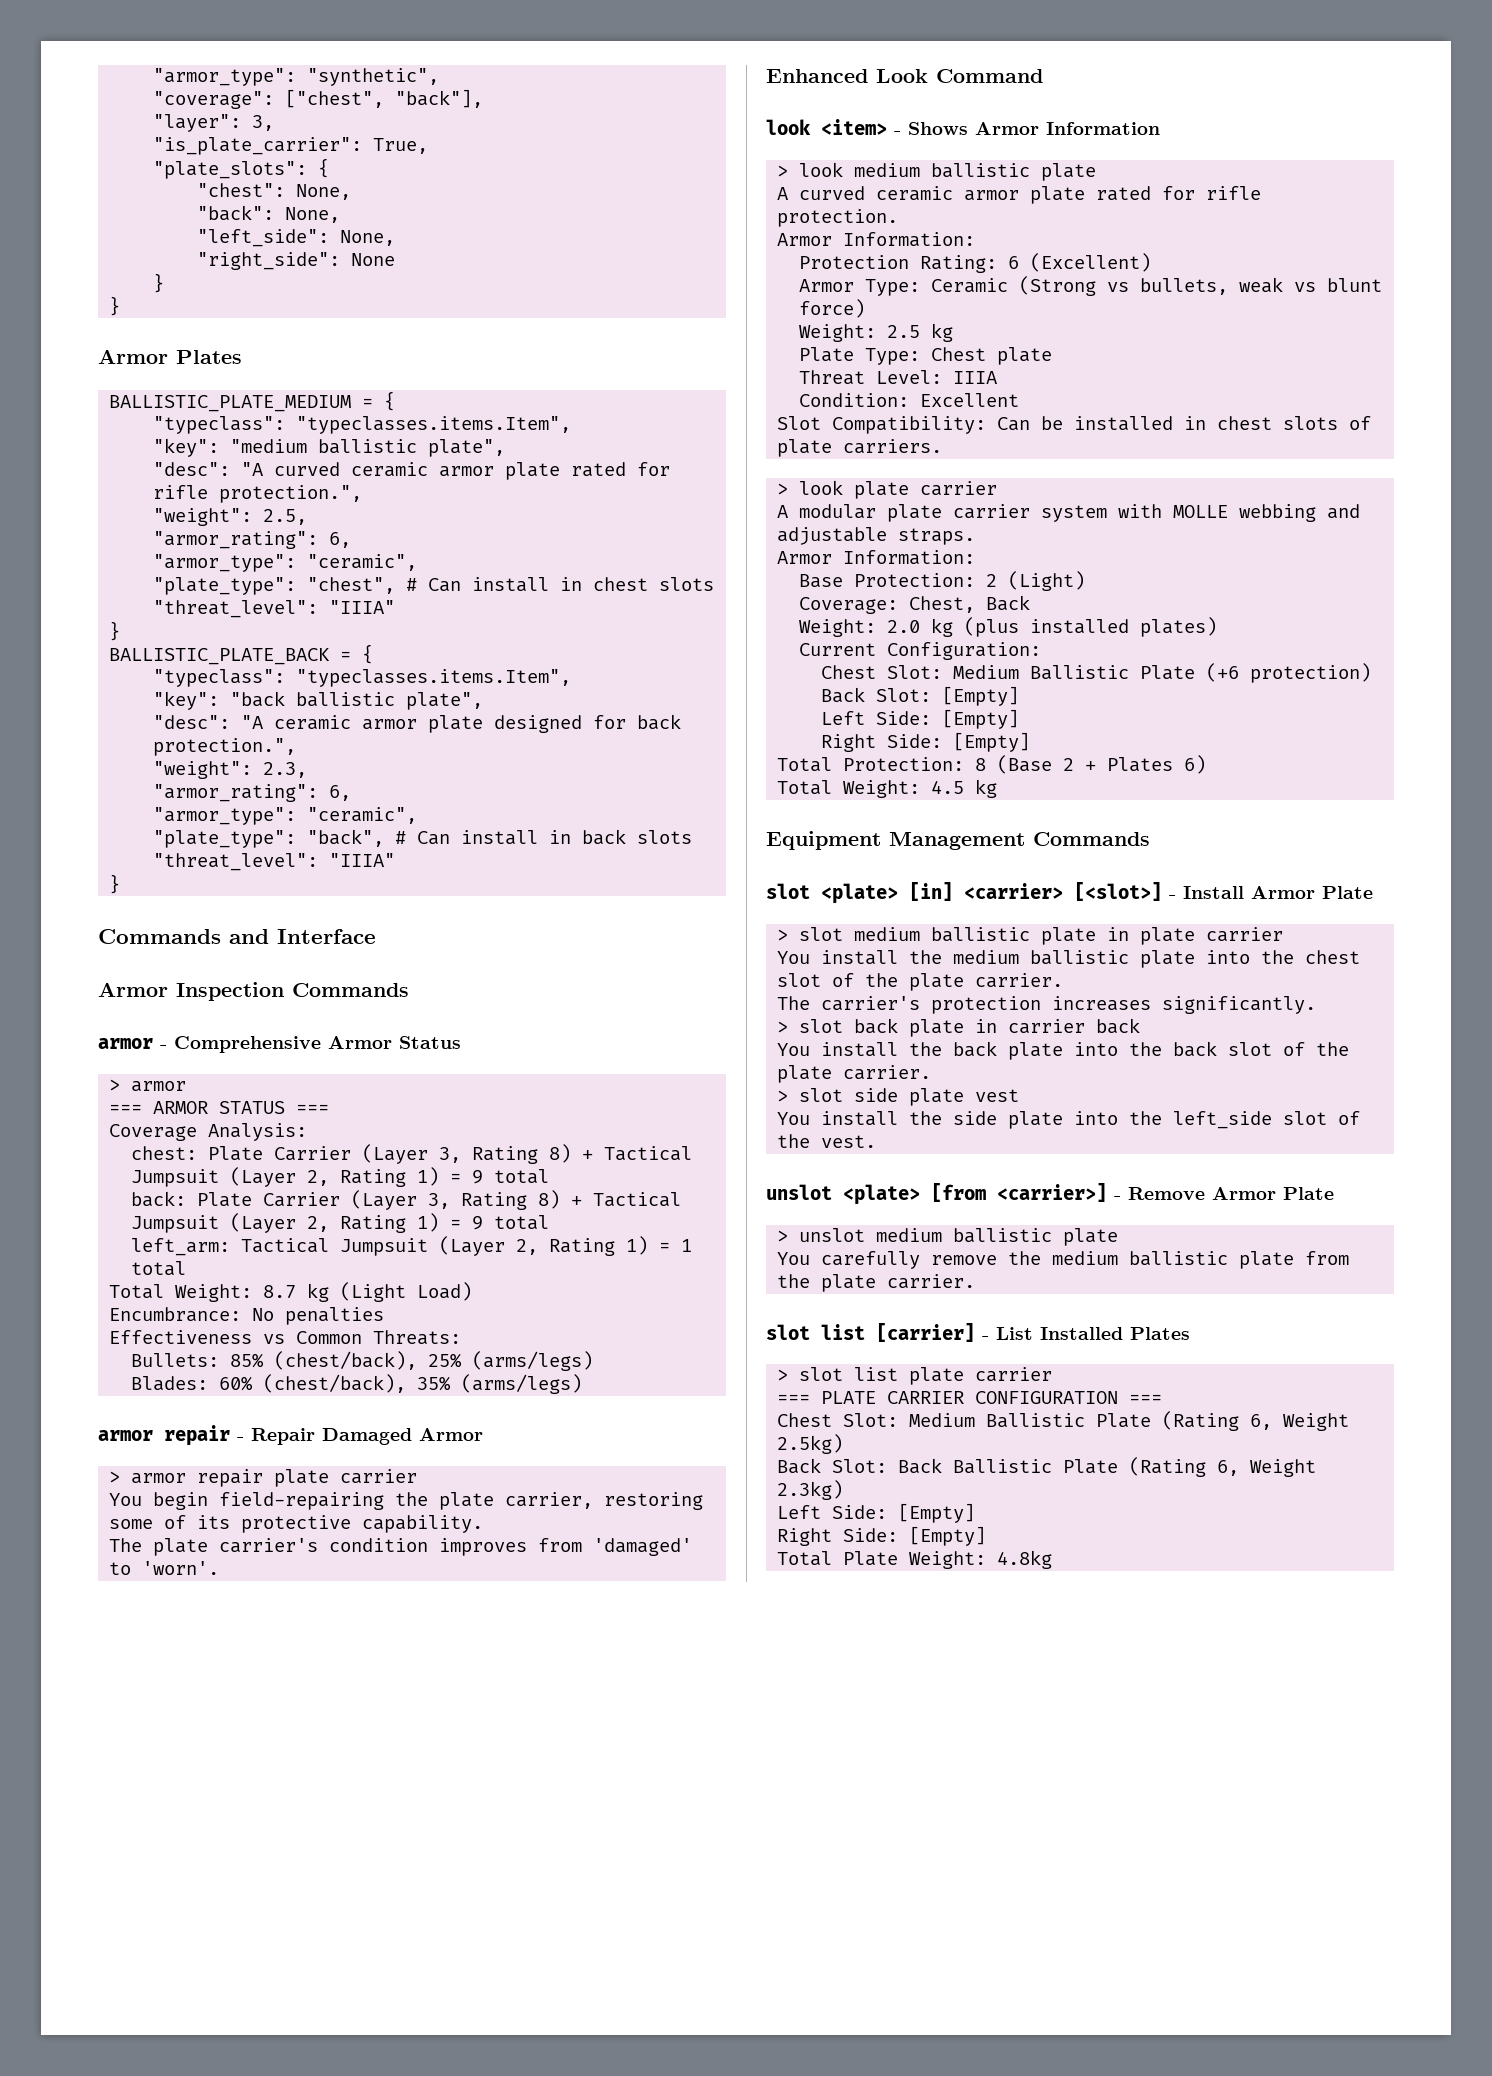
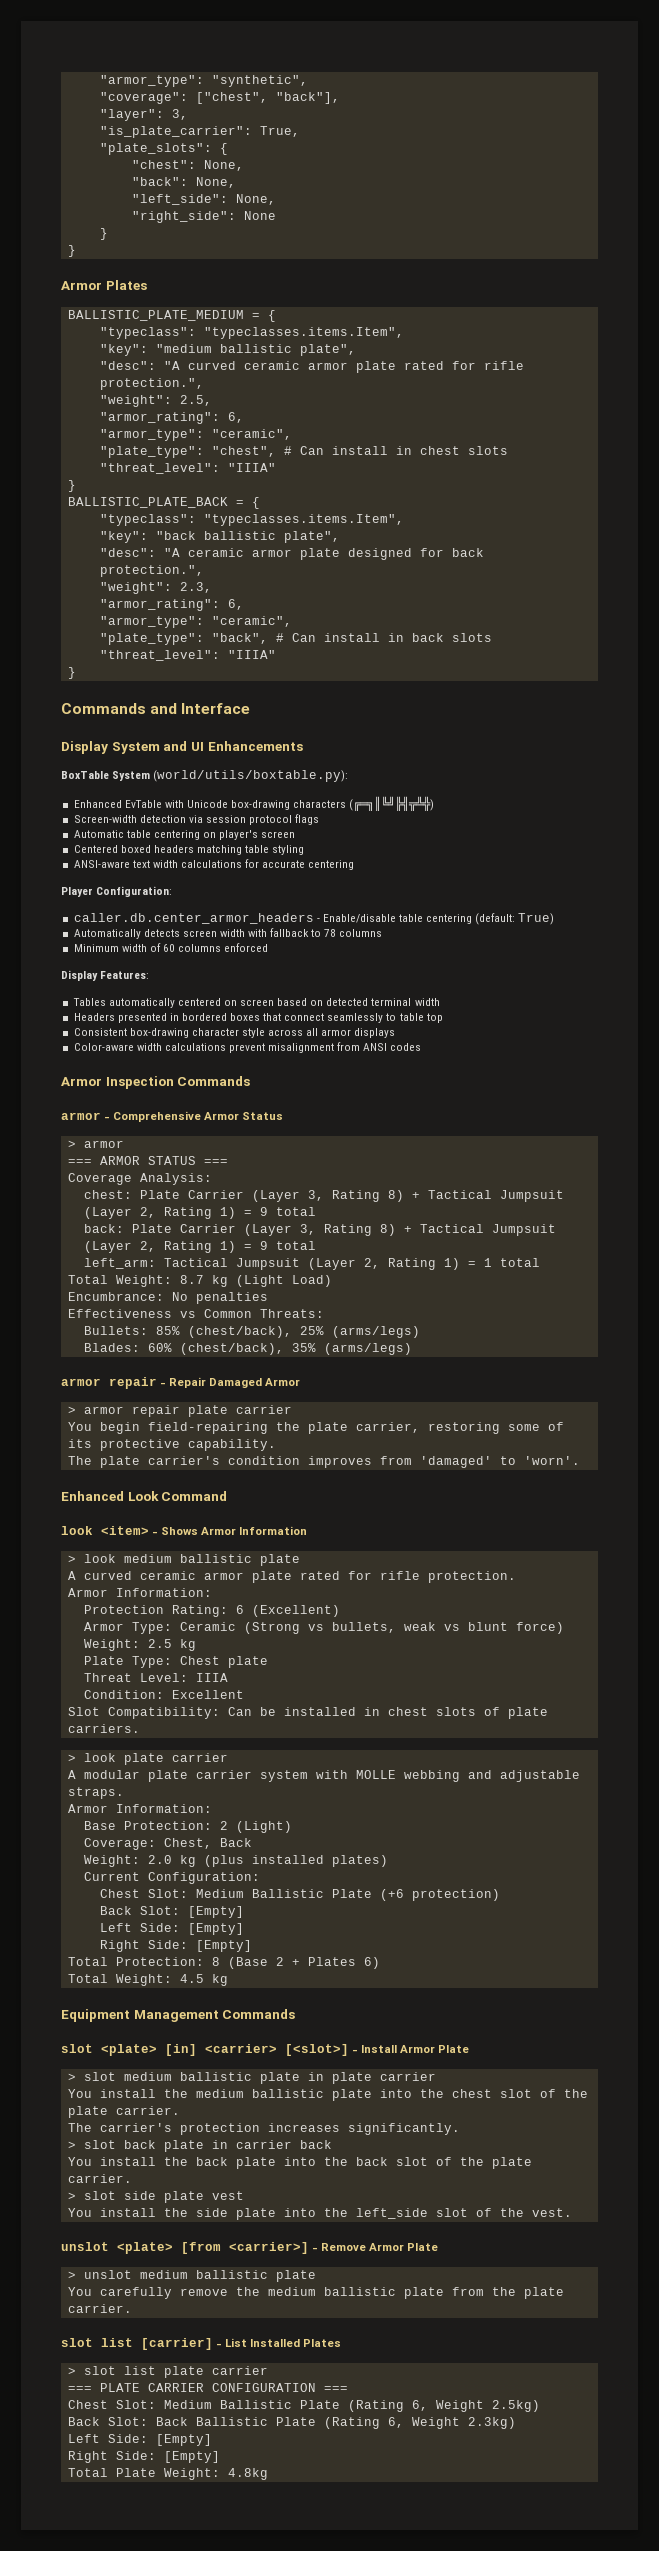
(376, 936) none -> [61,741,303,754] [61,770,349,782] [73,796,435,811] [73,814,320,825] [73,830,296,840] [73,845,305,855] [73,859,355,870] [61,886,173,897] [73,913,555,925] [73,928,383,939] [73,943,269,952] [61,970,150,981] [72,998,440,1008] [73,1013,443,1023] [73,1028,396,1038] [73,1042,422,1053] // Display System and UI Enhancements // BoxTable System (world/utils/boxtable.py): // Enhanced EvTable with Unicode box-drawing characters (╔═╗║╚╝╠╣╦╩╬) // Screen-width detection via session protocol flags // Automatic table centering on player's screen // Centered boxed headers matching table styling // ANSI-aware text width calculations for accurate centering // Player Configuration: // caller.db.center_armor_headers - Enable/disable table centering (default: True) // Automatically detects screen width with fallback to 78 columns // Minimum width of 60 columns enforced // Display Features: // Tables automatically centered on screen based on detected terminal width // Headers presented in bordered boxes that connect seamlessly to table top // Consistent box-drawing character style across all armor displays // Color-aware width calculations prevent misalignment from ANSI codes

